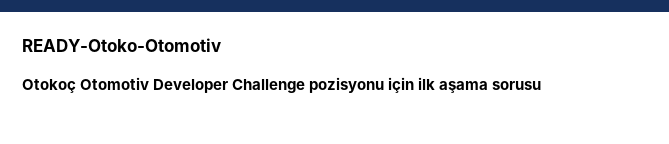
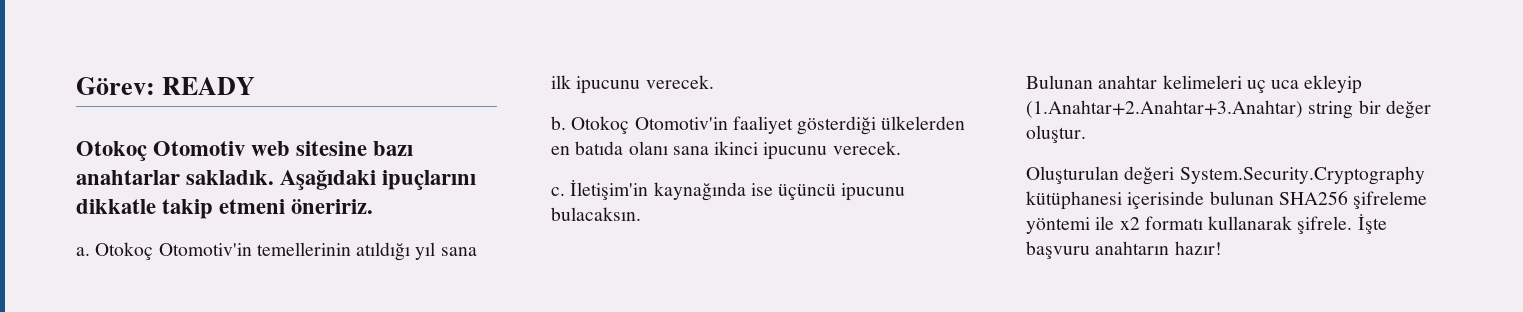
[22,38,221,52] READY-Otoko-Otomotiv -> [76,77,256,95] Görev: READY
[153,77,542,93] Developer Challenge pozisyonu için ilk aşama sorusu -> [251,141,414,156] [76,170,477,190] [76,199,374,219] [76,242,477,261] [551,75,714,94] [551,116,966,135] [551,141,901,160] [551,180,906,201] [551,207,641,221] [1026,75,1363,94] [1026,100,1431,119] [1026,125,1086,143] [1026,166,1425,185] [1026,191,1428,210] [1026,214,1387,234] [1026,241,1222,259] web sitesine bazı anahtarlar sakladık. Aşağıdaki ipuçlarını dikkatle takip etmeni öneririz. // a. Otokoç Otomotiv'in temellerinin atıldığı yıl sana ilk ipucunu verecek. // b. Otokoç Otomotiv'in faaliyet gösterdiği ülkelerden en batıda olanı sana ikinci ipucunu verecek. // c. İletişim'in kaynağında ise üçüncü ipucunu bulacaksın. // Bulunan anahtar kelimeleri uç uca ekleyip (1.Anahtar+2.Anahtar+3.Anahtar) string bir değer oluştur. // Oluşturulan değeri System.Security.Cryptography kütüphanesi içerisinde bulunan SHA256 şifreleme yöntemi ile x2 formatı kullanarak şifrele. İşte başvuru anahtarın hazır!

